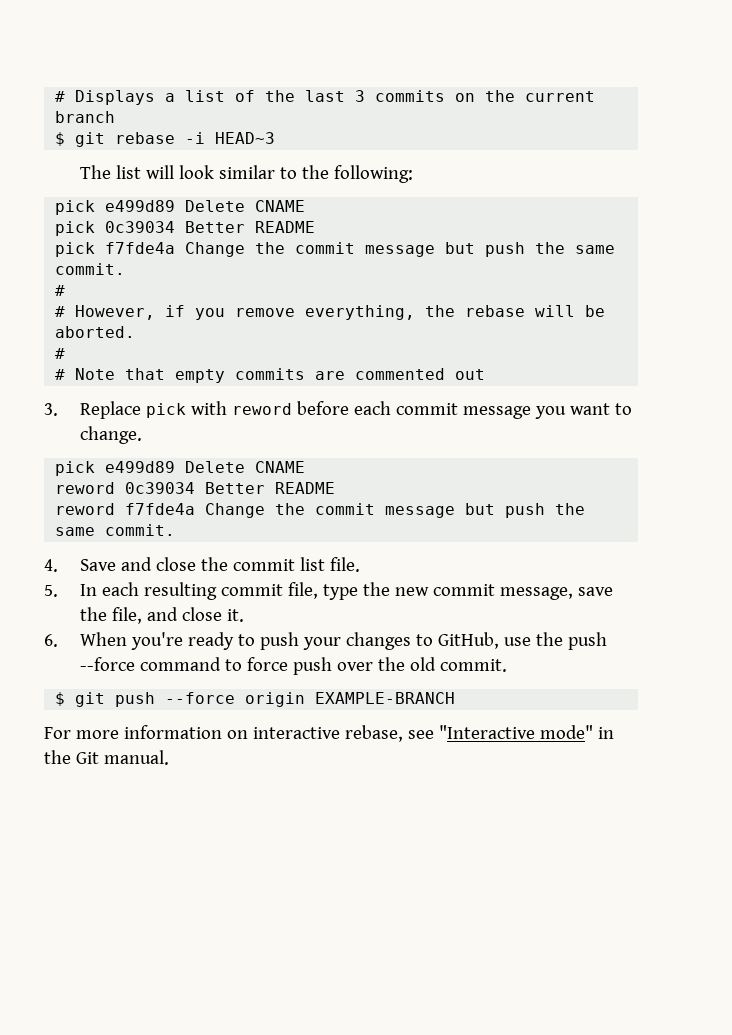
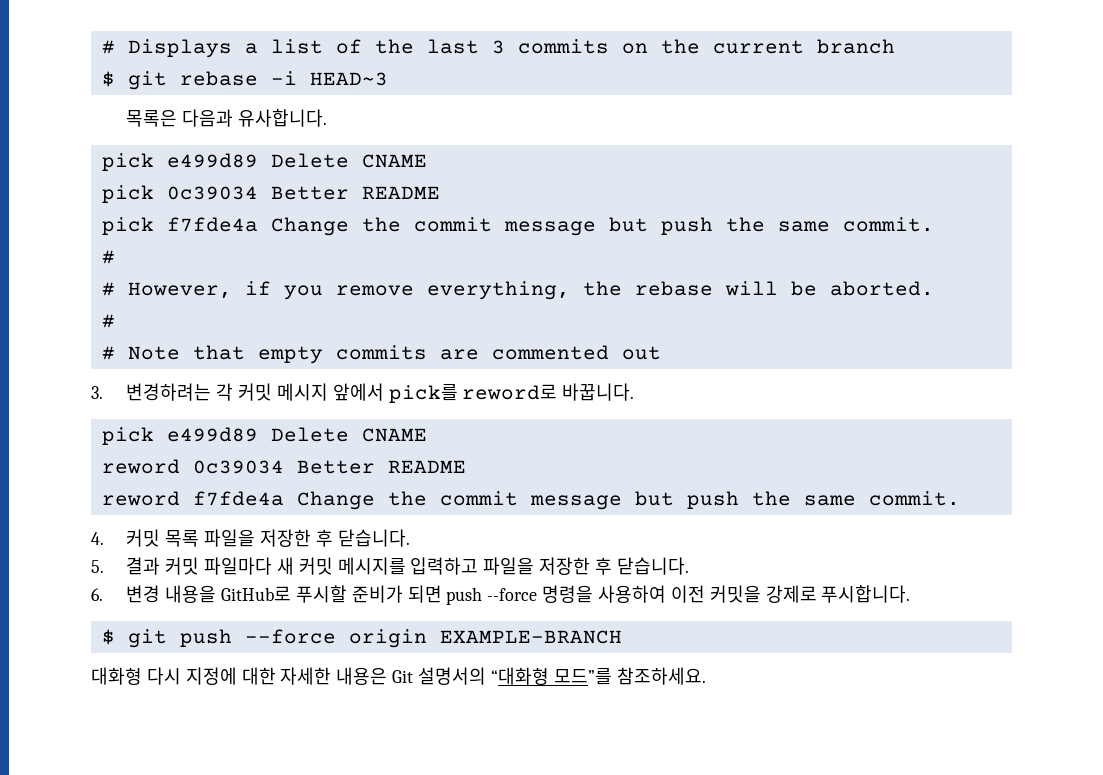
[80,165,414,183] The list will look similar to the following: -> [126,109,327,127] 목록은 다음과 유사합니다.
[80,401,633,419] [80,426,143,444] Replace pick with reword before each commit message you want to change. -> [126,383,635,403] 변경하려는 각 커밋 메시지 앞에서 pick를 reword로 바꿉니다.
[80,557,361,572] [44,582,614,600] [80,607,245,624] [44,632,608,650] [80,657,508,675] Save and close the commit list file. // 5. In each resulting commit file, type the new commit message, save the file, and close it. // 6. When you're ready to push your changes to GitHub, use the push --force command to force push over the old commit. -> [126,529,410,547] [91,557,689,575] [91,585,911,605] 커밋 목록 파일을 저장한 후 닫습니다. // 5. 결과 커밋 파일마다 새 커밋 메시지를 입력하고 파일을 저장한 후 닫습니다. // 6. 변경 내용을 GitHub로 푸시할 준비가 되면 push --force 명령을 사용하여 이전 커밋을 강제로 푸시합니다.
[44,725,614,742] [44,750,169,765] For more information on interactive rebase, see "Interactive mode" in the Git manual. -> [91,667,706,685] 대화형 다시 지정에 대한 자세한 내용은 Git 설명서의 “대화형 모드”를 참조하세요.

